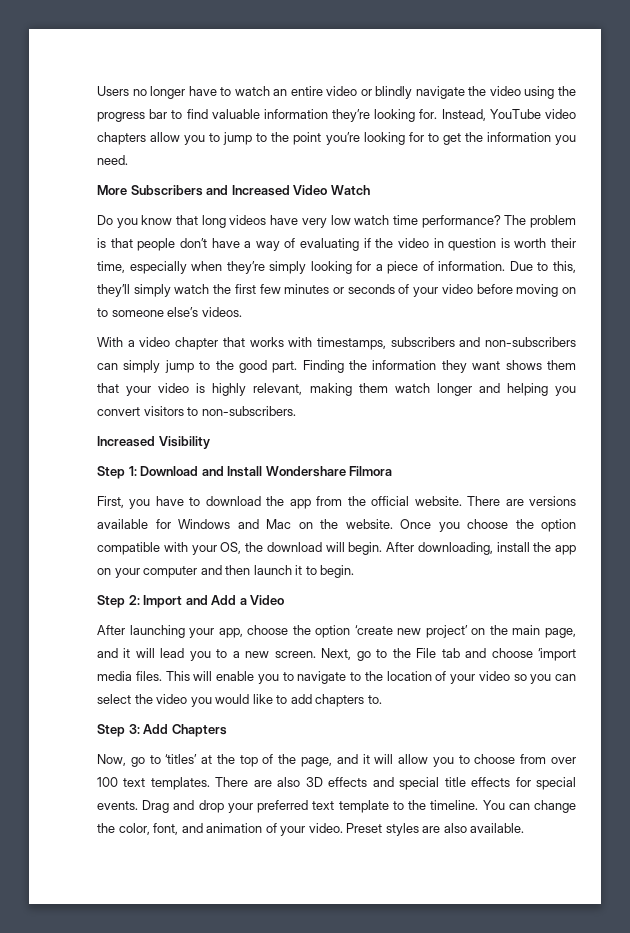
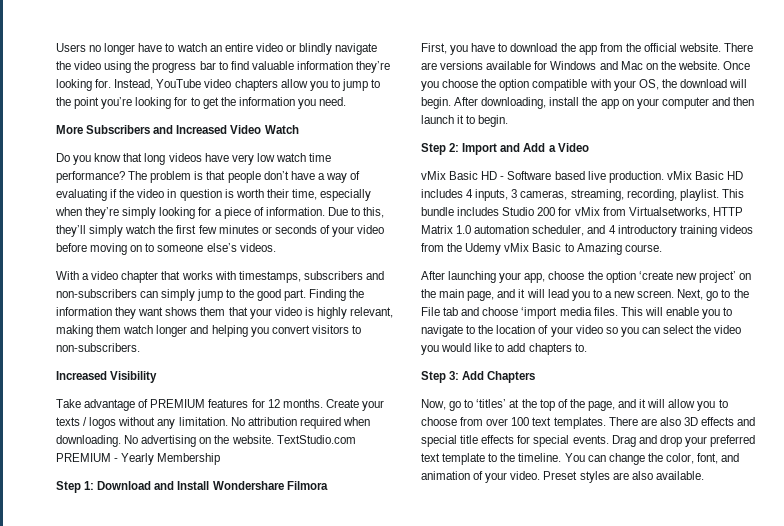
(210, 442) none -> [56,399,384,411] [56,417,370,429] [56,435,356,447] [56,453,221,465] // Take advantage of PREMIUM features for 12 months. Create your texts / logos without any limitation. No attribution required when downloading. No advertising on the website. TextStudio.com PREMIUM - Yearly Membership
(285, 600) none -> [421,171,744,183] [421,189,744,201] [421,207,743,218] [421,225,753,237] [421,243,662,255] // vMix Basic HD - Software based live production. vMix Basic HD includes 4 inputs, 3 cameras, streaming, recording, playlist. This bundle includes Studio 200 for vMix from Virtualsetworks, HTTP Matrix 1.0 automation scheduler, and 4 introductory training videos from the Udemy vMix Basic to Amazing course.

